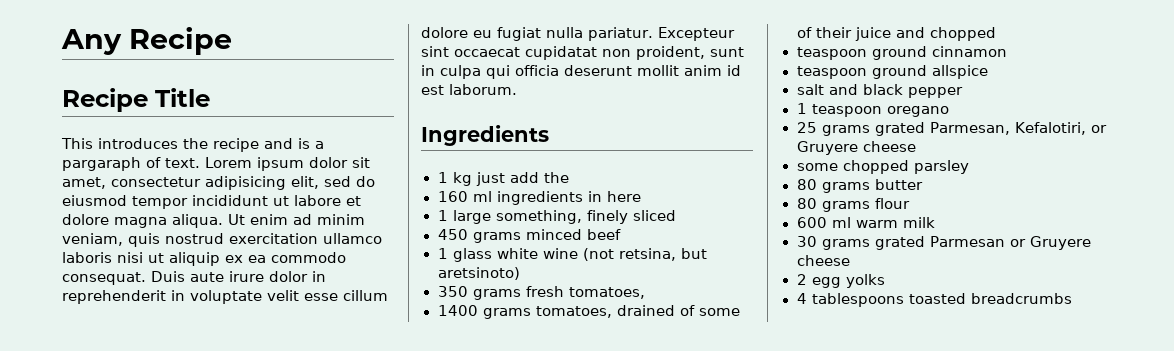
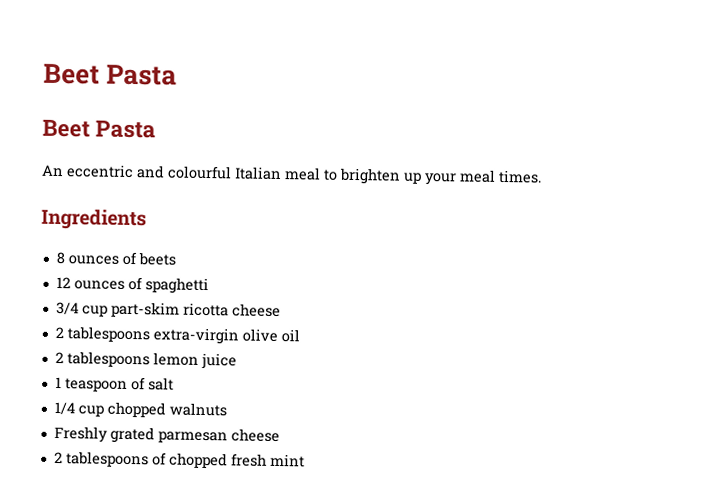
[61,27,232,55] [62,88,210,112] [61,138,324,152] [62,157,370,171] [62,176,375,190] [62,195,361,209] [62,214,365,228] [62,233,382,247] [62,252,346,266] [62,271,326,285] [62,290,388,304] [421,27,735,41] [421,46,744,60] [421,65,741,79] [421,84,517,95] [421,125,549,146] [437,172,569,186] [437,191,641,205] [437,210,676,224] [437,229,621,243] [437,248,707,262] [437,267,520,280] [437,286,645,300] [437,305,740,319] [796,27,996,41] [796,46,1007,60] [796,65,988,79] [796,84,963,98] [796,103,949,117] [796,122,1107,136] [796,141,916,155] [796,160,969,174] [796,179,923,193] [796,198,910,212] [796,217,935,228] [796,236,1091,250] [796,255,850,266] [796,274,885,288] [796,293,1072,307] Any Recipe // Recipe Title // This introduces the recipe and is a pargaraph of text. Lorem ipsum dolor sit amet, consectetur adipisicing elit, sed do eiusmod tempor incididunt ut labore et dolore magna aliqua. Ut enim ad minim veniam, quis nostrud exercitation ullamco laboris nisi ut aliquip ex ea commodo consequat. Duis aute irure dolor in reprehenderit in voluptate velit esse cillum dolore eu fugiat nulla pariatur. Excepteur sint occaecat cupidatat non proident, sunt in culpa qui officia deserunt mollit anim id est laborum. // Ingredients // 1 kg just add the // 160 ml ingredients in here // 1 large something, finely sliced // 450 grams minced beef // 1 glass white wine (not retsina, but aretsinoto) // 350 grams fresh tomatoes, // 1400 grams tomatoes, drained of some of their juice and chopped // teaspoon ground cinnamon // teaspoon ground allspice // salt and black pepper // 1 teaspoon oregano // 25 grams grated Parmesan, Kefalotiri, or Gruyere cheese // some chopped parsley // 80 grams butter // 80 grams flour // 600 ml warm milk // 30 grams grated Parmesan or Gruyere cheese // 2 egg yolks // 4 tablespoons toasted breadcrumbs -> [43,63,178,86] [42,119,157,139] [41,164,542,186] [41,208,147,231] [55,251,176,266] [55,276,209,295] [55,301,281,318] [54,326,300,345] [54,351,237,370] [54,376,174,392] [53,401,227,418] [53,425,280,444] [53,451,305,469] Beet Pasta // Beet Pasta // An eccentric and colourful Italian meal to brighten up your meal times. // Ingredients // 8 ounces of beets // 12 ounces of spaghetti // 3/4 cup part-skim ricotta cheese // 2 tablespoons extra-virgin olive oil // 2 tablespoons lemon juice // 1 teaspoon of salt // 1/4 cup chopped walnuts // Freshly grated parmesan cheese // 2 tablespoons of chopped fresh mint

